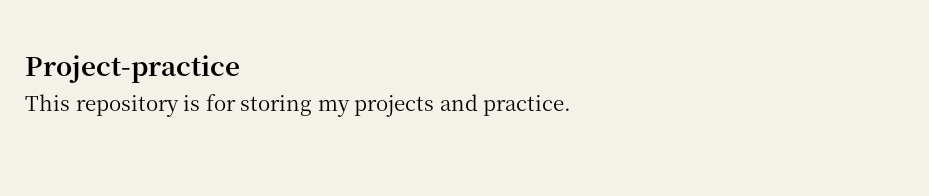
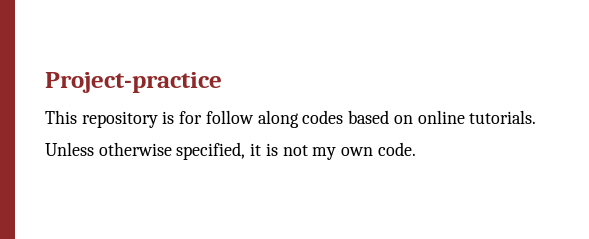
[240,94,572,117] storing my projects and practice. -> [205,110,537,128] [45,142,416,160] follow along codes based on online tutorials. // Unless otherwise specified, it is not my own code.

